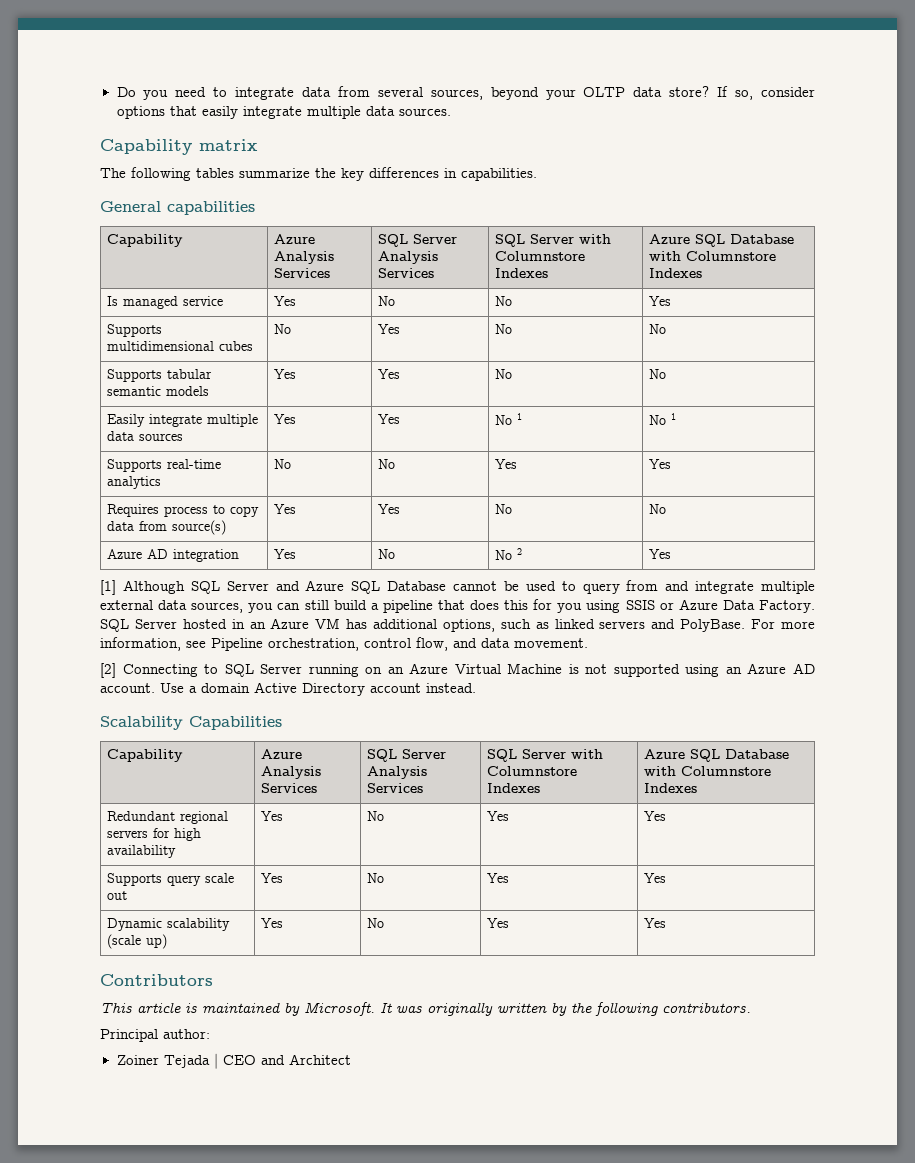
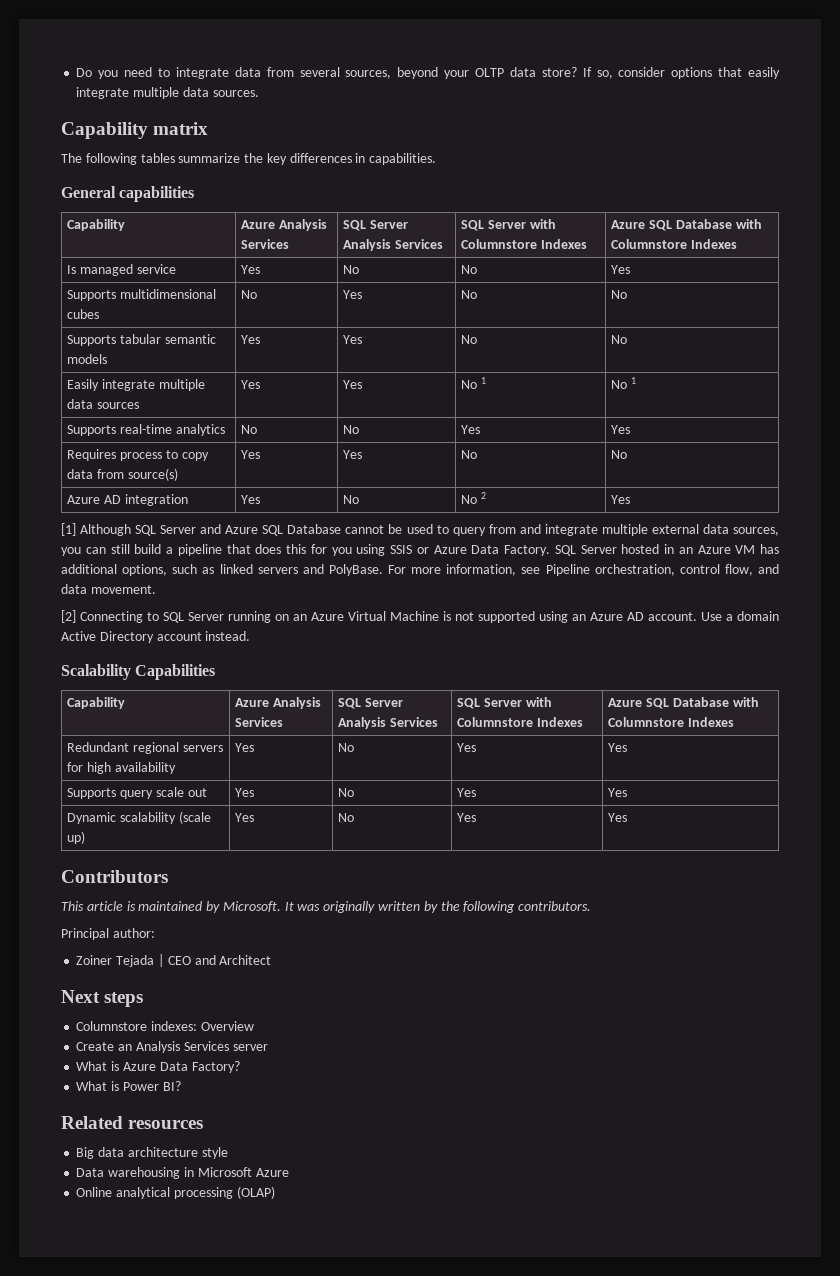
(351, 1059) none -> [61,990,144,1007] [76,1021,254,1031] [76,1041,268,1053] [76,1061,240,1073] [76,1081,181,1091] [61,1116,204,1129] [76,1147,228,1159] [76,1167,289,1179] [76,1186,275,1199] // Next steps // Columnstore indexes: Overview // Create an Analysis Services server // What is Azure Data Factory? // What is Power BI? // Related resources // Big data architecture style // Data warehousing in Microsoft Azure // Online analytical processing (OLAP)

